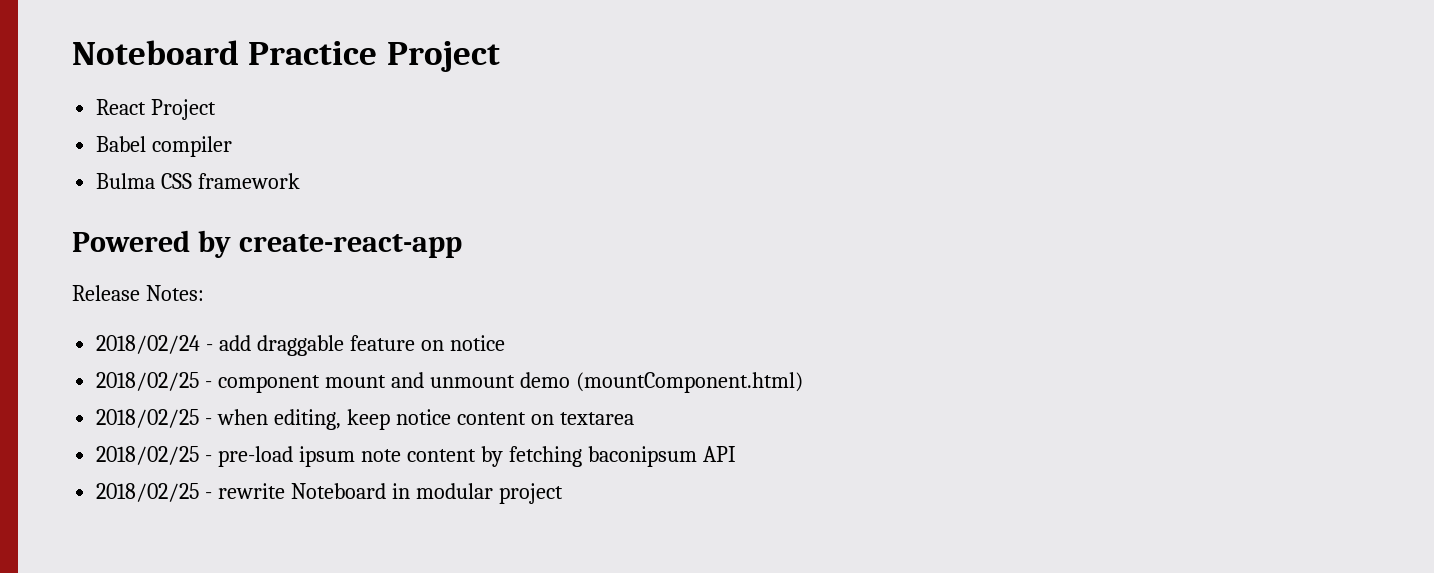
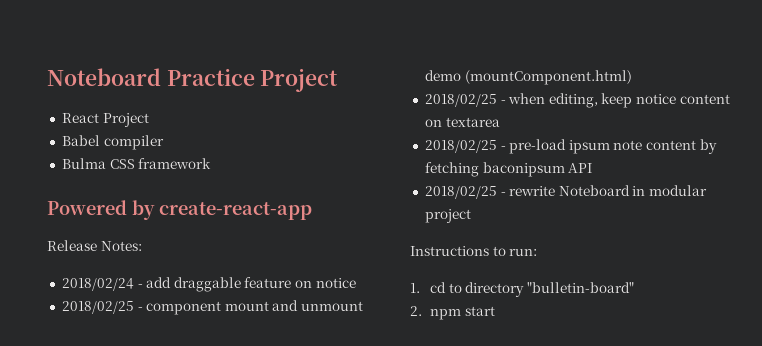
(563, 493) none -> [410,246,538,256] [410,282,634,297] [410,306,495,320] // Instructions to run: // 1. cd to directory "bulletin-board" // 2. npm start

